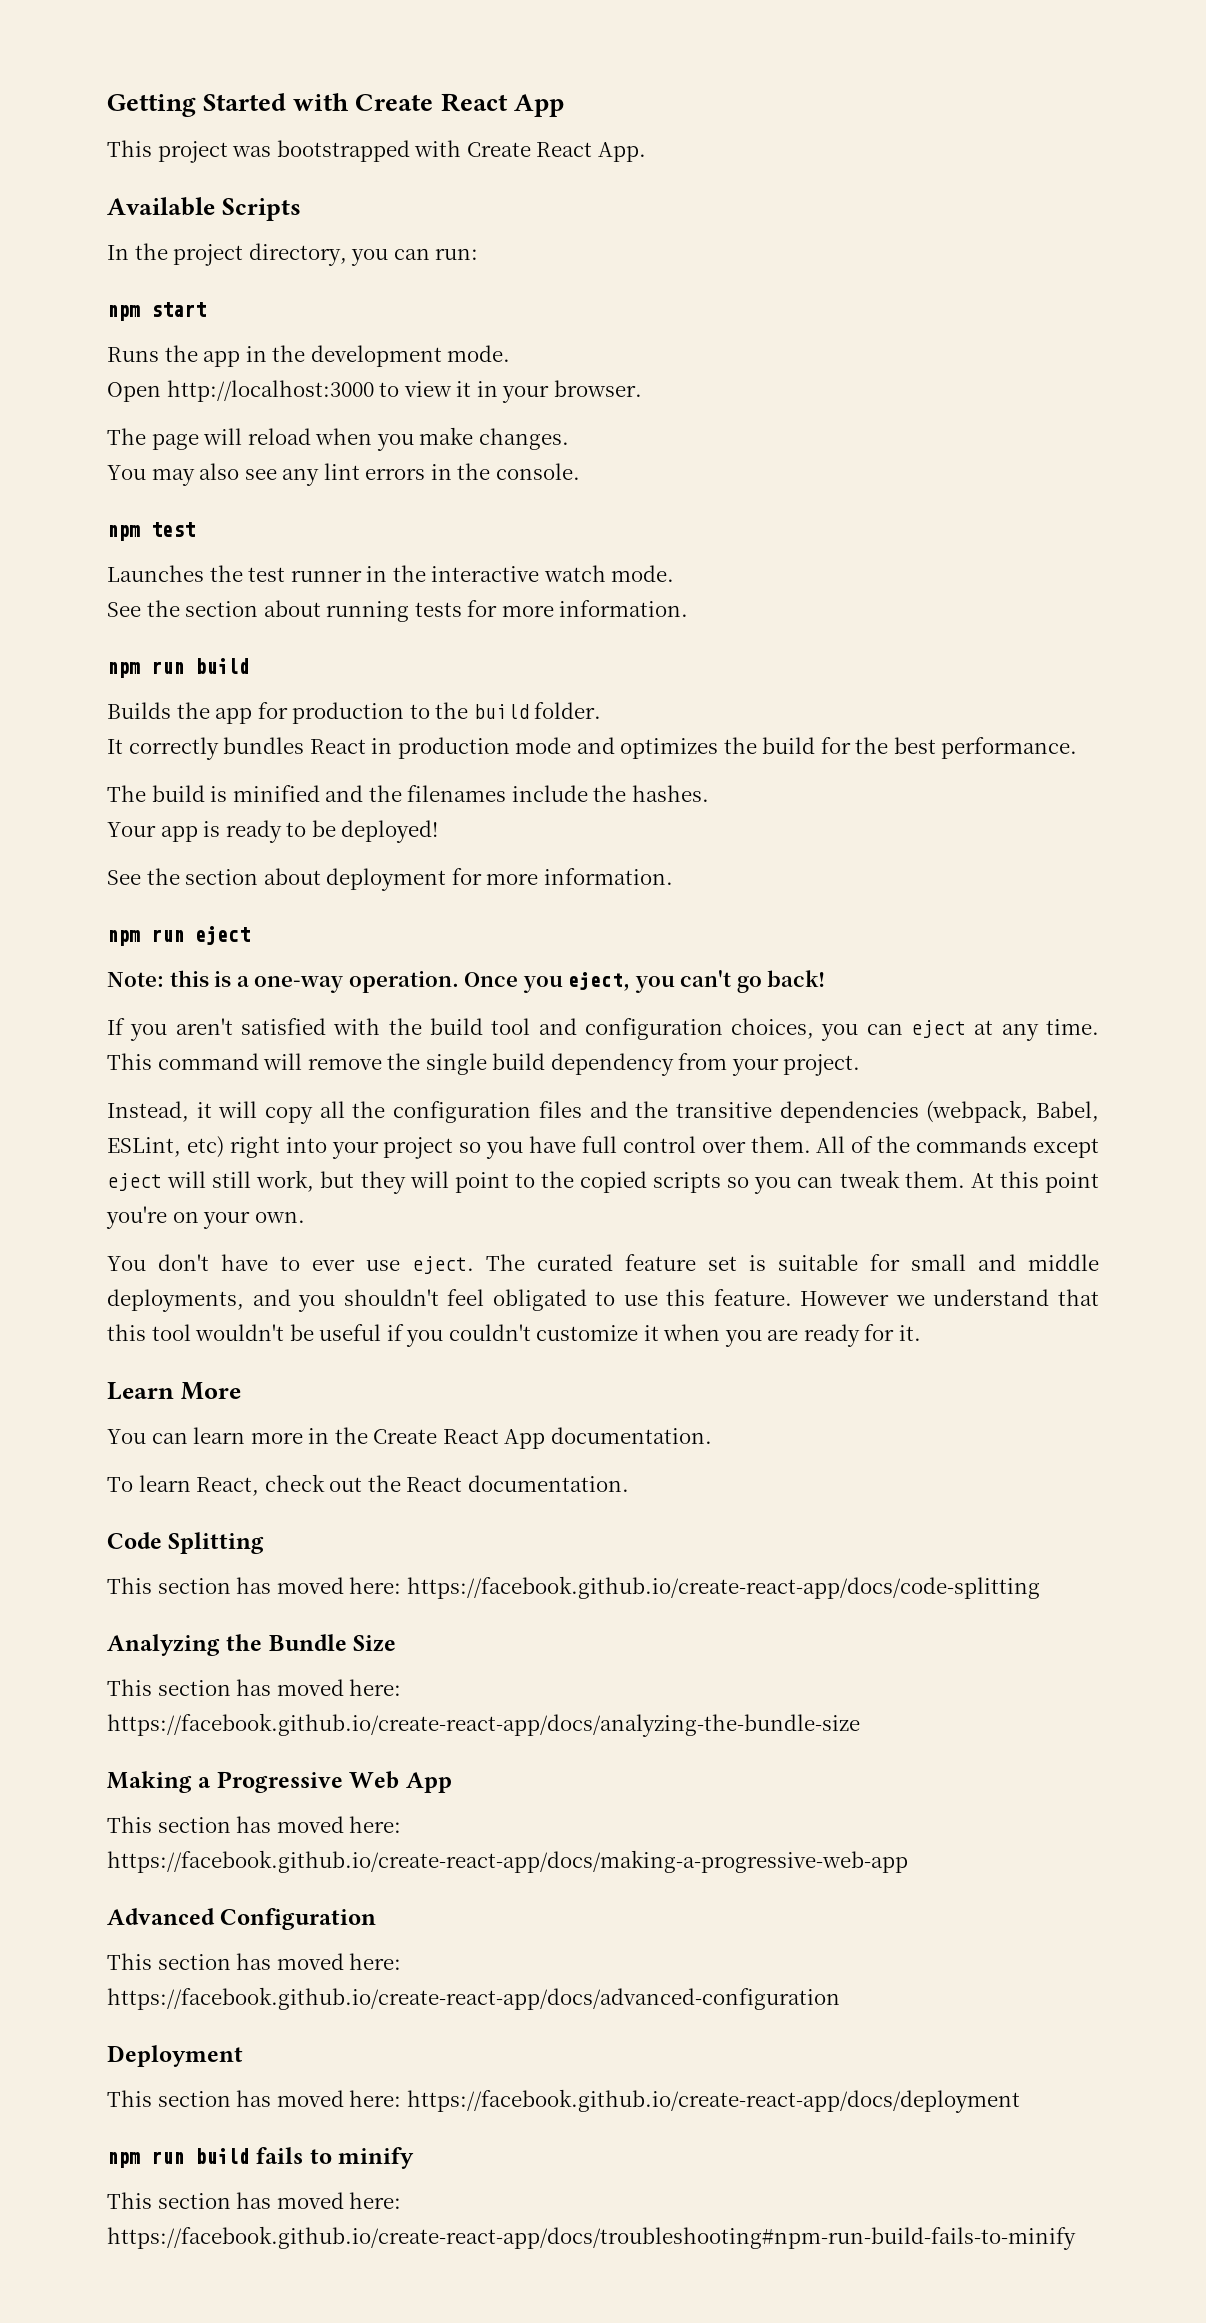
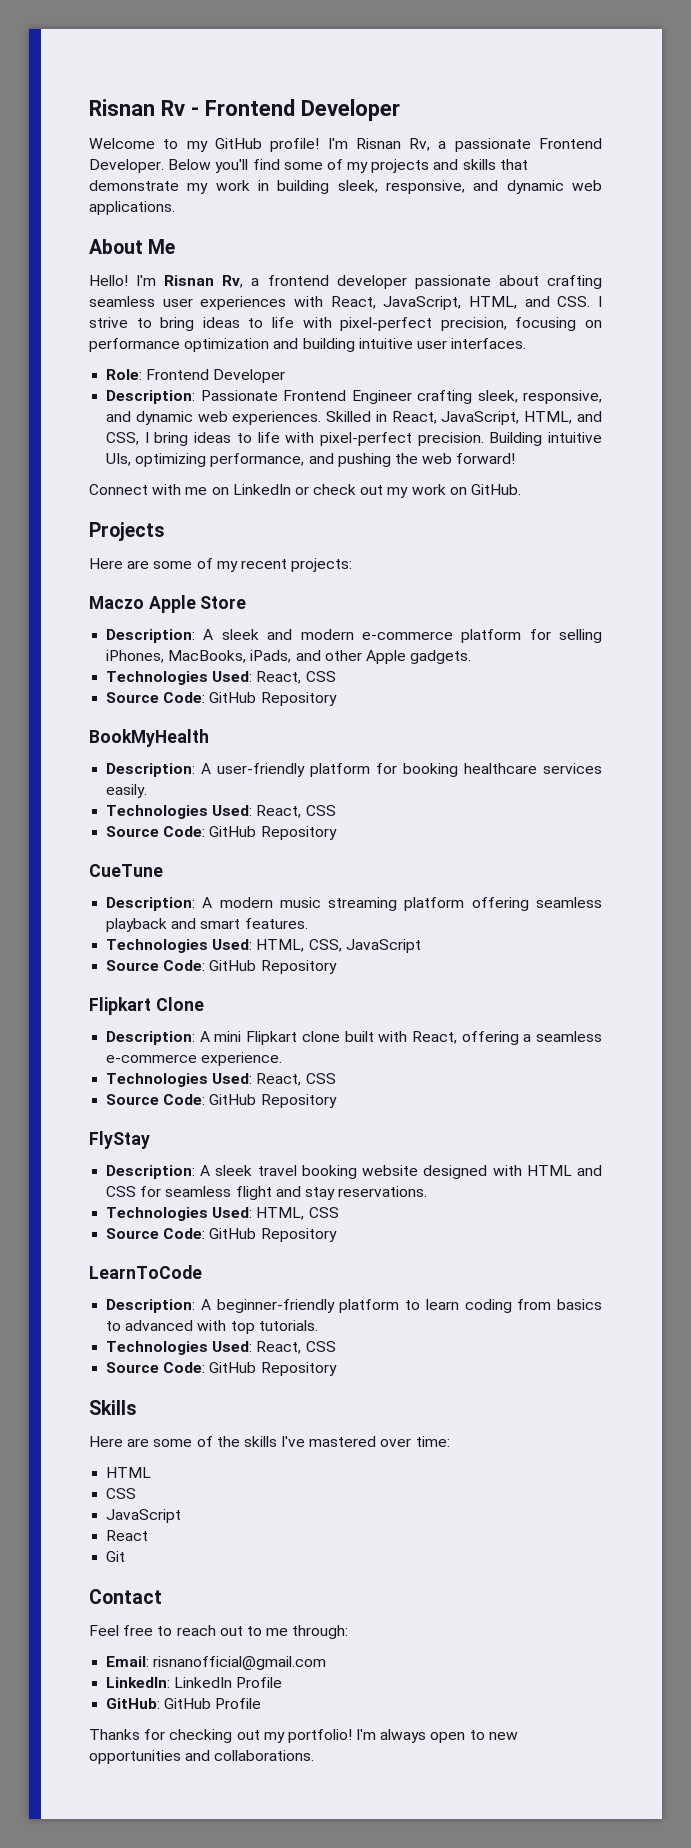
[107,93,564,117] [107,140,646,163] [107,197,301,221] [107,243,479,266] [107,302,206,321] [107,345,511,367] [107,380,642,403] [107,427,569,451] [107,463,580,486] [107,522,195,541] [107,565,675,582] [107,600,689,622] [107,658,250,678] [107,702,602,724] [107,737,1078,760] [107,785,709,802] [107,820,439,843] [107,868,673,891] [107,926,250,946] [107,970,826,993] [107,1018,1099,1041] [107,1053,861,1076] [107,1100,1100,1124] [107,1136,1099,1159] [107,1170,1099,1194] [106,1206,305,1229] [107,1254,1099,1274] [107,1289,1099,1312] [107,1324,922,1347] [107,1382,241,1400] [107,1427,712,1449] [107,1474,629,1496] [107,1532,265,1554] [107,1576,1040,1599] [107,1634,397,1656] [107,1679,402,1696] [107,1713,860,1737] [107,1771,452,1793] [107,1816,402,1833] [107,1850,908,1873] [107,1908,377,1930] [107,1953,402,1970] [107,1987,840,2010] [107,2045,243,2067] [107,2089,1020,2113] [107,2147,415,2169] [107,2192,402,2209] [107,2226,1076,2250] Getting Started with Create React App // This project was bootstrapped with Create React App. // Available Scripts // In the project directory, you can run: // npm start // Runs the app in the development mode. // Open http://localhost:3000 to view it in your browser. // The page will reload when you make changes. // You may also see any lint errors in the console. // npm test // Launches the test runner in the interactive watch mode. // See the section about running tests for more information. // npm run build // Builds the app for production to the build folder. // It correctly bundles React in production mode and optimizes the build for the best performance. // The build is minified and the filenames include the hashes. // Your app is ready to be deployed! // See the section about deployment for more information. // npm run eject // Note: this is a one-way operation. Once you eject, you can't go back! // If you aren't satisfied with the build tool and configuration choices, you can eject at any time. This command will remove the single build dependency from your project. // Instead, it will copy all the configuration files and the transitive dependencies (webpack, Babel, ESLint, etc) right into your project so you have full control over them. All of the commands except eject will still work, but they will point to the copied scripts so you can tweak them. At this point you're on your own. // You don't have to ever use eject. The curated feature set is suitable for small and middle deployments, and you shouldn't feel obligated to use this feature. However we understand that this tool wouldn't be useful if you couldn't customize it when you are ready for it. // Learn More // You can learn more in the Create React App documentation. // To learn React, check out the React documentation. // Code Splitting // This section has moved here: https://facebook.github.io/create-react-app/docs/code-splitting // Analyzing the Bundle Size // This section has moved here: https://facebook.github.io/create-react-app/docs/analyzing-the-bundle-size // Making a Progressive Web App // This section has moved here: https://facebook.github.io/create-react-app/docs/making-a-progressive-web-app // Advanced Configuration // This section has moved here: https://facebook.github.io/create-react-app/docs/advanced-configuration // Deployment // This section has moved here: https://facebook.github.io/create-react-app/docs/deployment // npm run build fails to minify // This section has moved here: https://facebook.github.io/create-react-app/docs/troubleshooting#npm-run-build-fails-to-minify -> [89,99,400,121] [89,138,602,152] [89,159,528,173] [89,180,602,194] [89,201,175,215] [89,239,176,254] [89,275,602,289] [89,296,602,310] [89,317,602,331] [89,338,527,352] [106,369,286,383] [106,390,602,404] [106,411,602,425] [106,432,602,446] [106,453,516,467] [89,484,522,498] [89,522,165,541] [89,558,353,572] [89,595,247,613] [106,629,602,643] [106,650,472,664] [106,671,336,685] [106,692,337,706] [89,729,209,747] [106,763,602,777] [106,784,148,798] [106,805,336,819] [106,826,337,840] [89,864,163,877] [106,897,602,911] [106,918,308,932] [106,939,421,953] [106,960,337,974] [89,997,204,1015] [106,1031,602,1045] [106,1052,283,1066] [106,1073,336,1087] [106,1094,337,1108] [89,1131,150,1149] [106,1165,602,1179] [106,1186,428,1200] [106,1207,339,1221] [106,1228,337,1242] [89,1265,202,1279] [106,1299,602,1313] [106,1320,318,1334] [106,1341,336,1355] [106,1362,337,1376] [89,1400,137,1415] [89,1436,450,1447] [106,1467,152,1478] [106,1488,137,1499] [106,1509,182,1523] [106,1530,149,1541] [106,1551,126,1562] [89,1589,162,1604] [89,1625,349,1639] [106,1656,327,1670] [106,1677,283,1688] [106,1698,262,1709] [89,1729,518,1743] [89,1750,315,1764] Risnan Rv - Frontend Developer // Welcome to my GitHub profile! I'm Risnan Rv, a passionate Frontend Developer. Below you'll find some of my projects and skills that demonstrate my work in building sleek, responsive, and dynamic web applications. // About Me // Hello! I'm Risnan Rv, a frontend developer passionate about crafting seamless user experiences with React, JavaScript, HTML, and CSS. I strive to bring ideas to life with pixel-perfect precision, focusing on performance optimization and building intuitive user interfaces. // Role: Frontend Developer // Description: Passionate Frontend Engineer crafting sleek, responsive, and dynamic web experiences. Skilled in React, JavaScript, HTML, and CSS, I bring ideas to life with pixel-perfect precision. Building intuitive UIs, optimizing performance, and pushing the web forward! // Connect with me on LinkedIn or check out my work on GitHub. // Projects // Here are some of my recent projects: // Maczo Apple Store // Description: A sleek and modern e-commerce platform for selling iPhones, MacBooks, iPads, and other Apple gadgets. // Technologies Used: React, CSS // Source Code: GitHub Repository // BookMyHealth // Description: A user-friendly platform for booking healthcare services easily. // Technologies Used: React, CSS // Source Code: GitHub Repository // CueTune // Description: A modern music streaming platform offering seamless playback and smart features. // Technologies Used: HTML, CSS, JavaScript // Source Code: GitHub Repository // Flipkart Clone // Description: A mini Flipkart clone built with React, offering a seamless e-commerce experience. // Technologies Used: React, CSS // Source Code: GitHub Repository // FlyStay // Description: A sleek travel booking website designed with HTML and CSS for seamless flight and stay reservations. // Technologies Used: HTML, CSS // Source Code: GitHub Repository // LearnToCode // Description: A beginner-friendly platform to learn coding from basics to advanced with top tutorials. // Technologies Used: React, CSS // Source Code: GitHub Repository // Skills // Here are some of the skills I've mastered over time: // HTML // CSS // JavaScript // React // Git // Contact // Feel free to reach out to me through: // Email: risnanofficial@gmail.com // LinkedIn: LinkedIn Profile // GitHub: GitHub Profile // Thanks for checking out my portfolio! I'm always open to new opportunities and collaborations.

